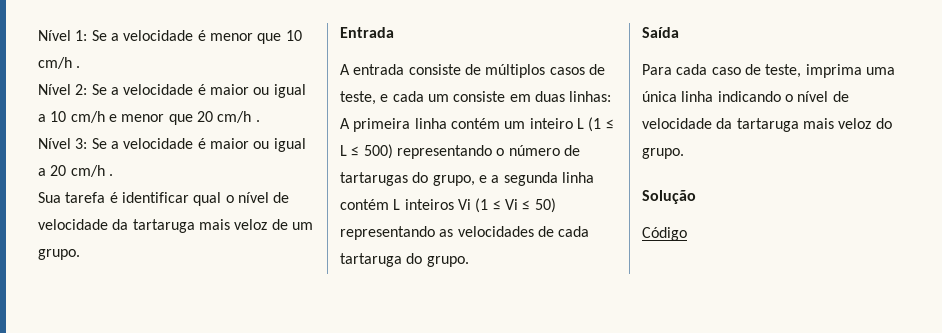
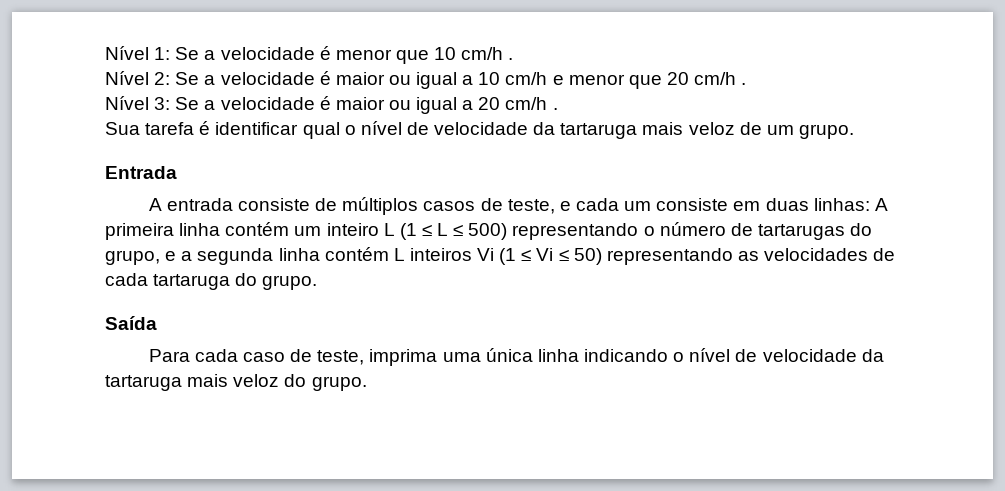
[642,190,696,204] [642,227,687,241] // Solução // Código -> (367, 383) none

